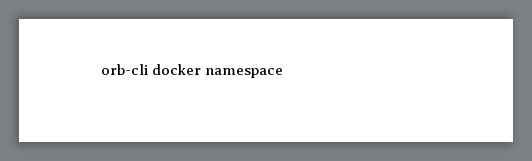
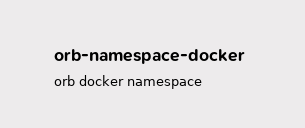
[101,64,148,75] orb-cli -> [54,49,245,64] [54,75,75,86] orb-namespace-docker // orb

